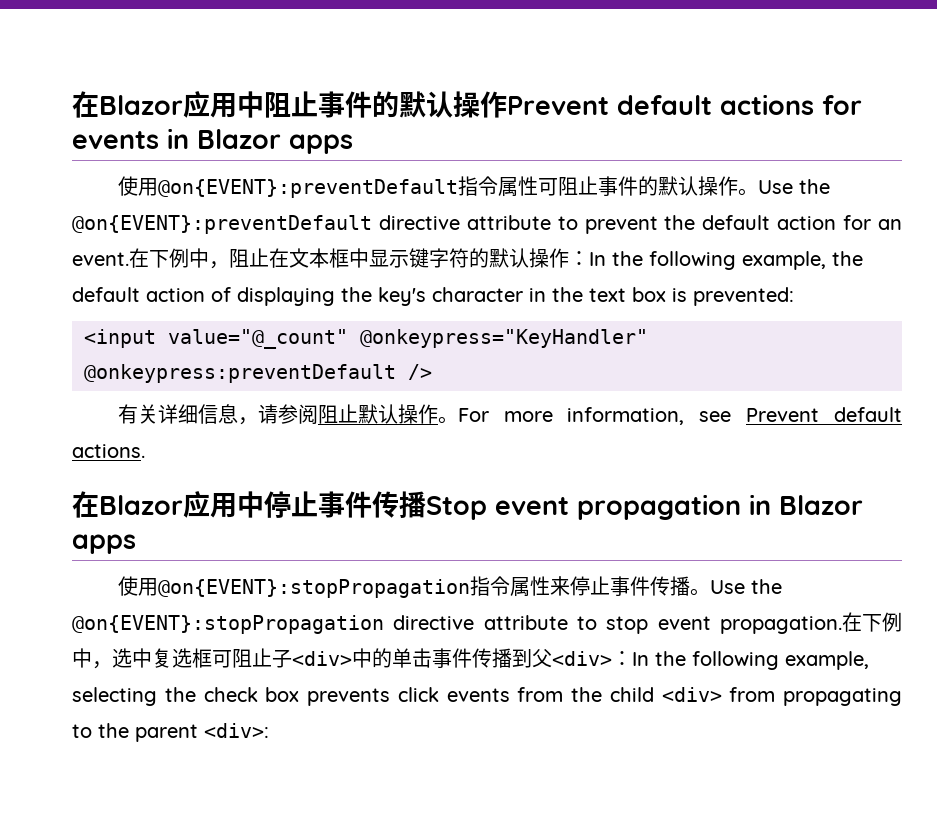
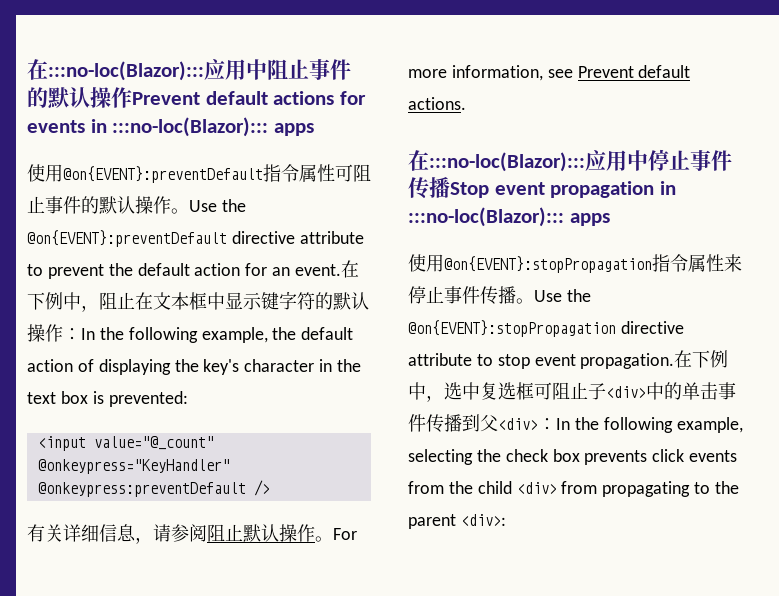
[72,91,183,118] 在Blazor -> [27,59,204,81] 在:::no-loc(Blazor):::
[197,129,281,149] Blazor -> [112,117,269,137] :::no-loc(Blazor):::
[99,495,183,515] Blazor -> [429,152,585,172] :::no-loc(Blazor):::
[779,495,863,515] Blazor -> [408,207,564,227] :::no-loc(Blazor):::

